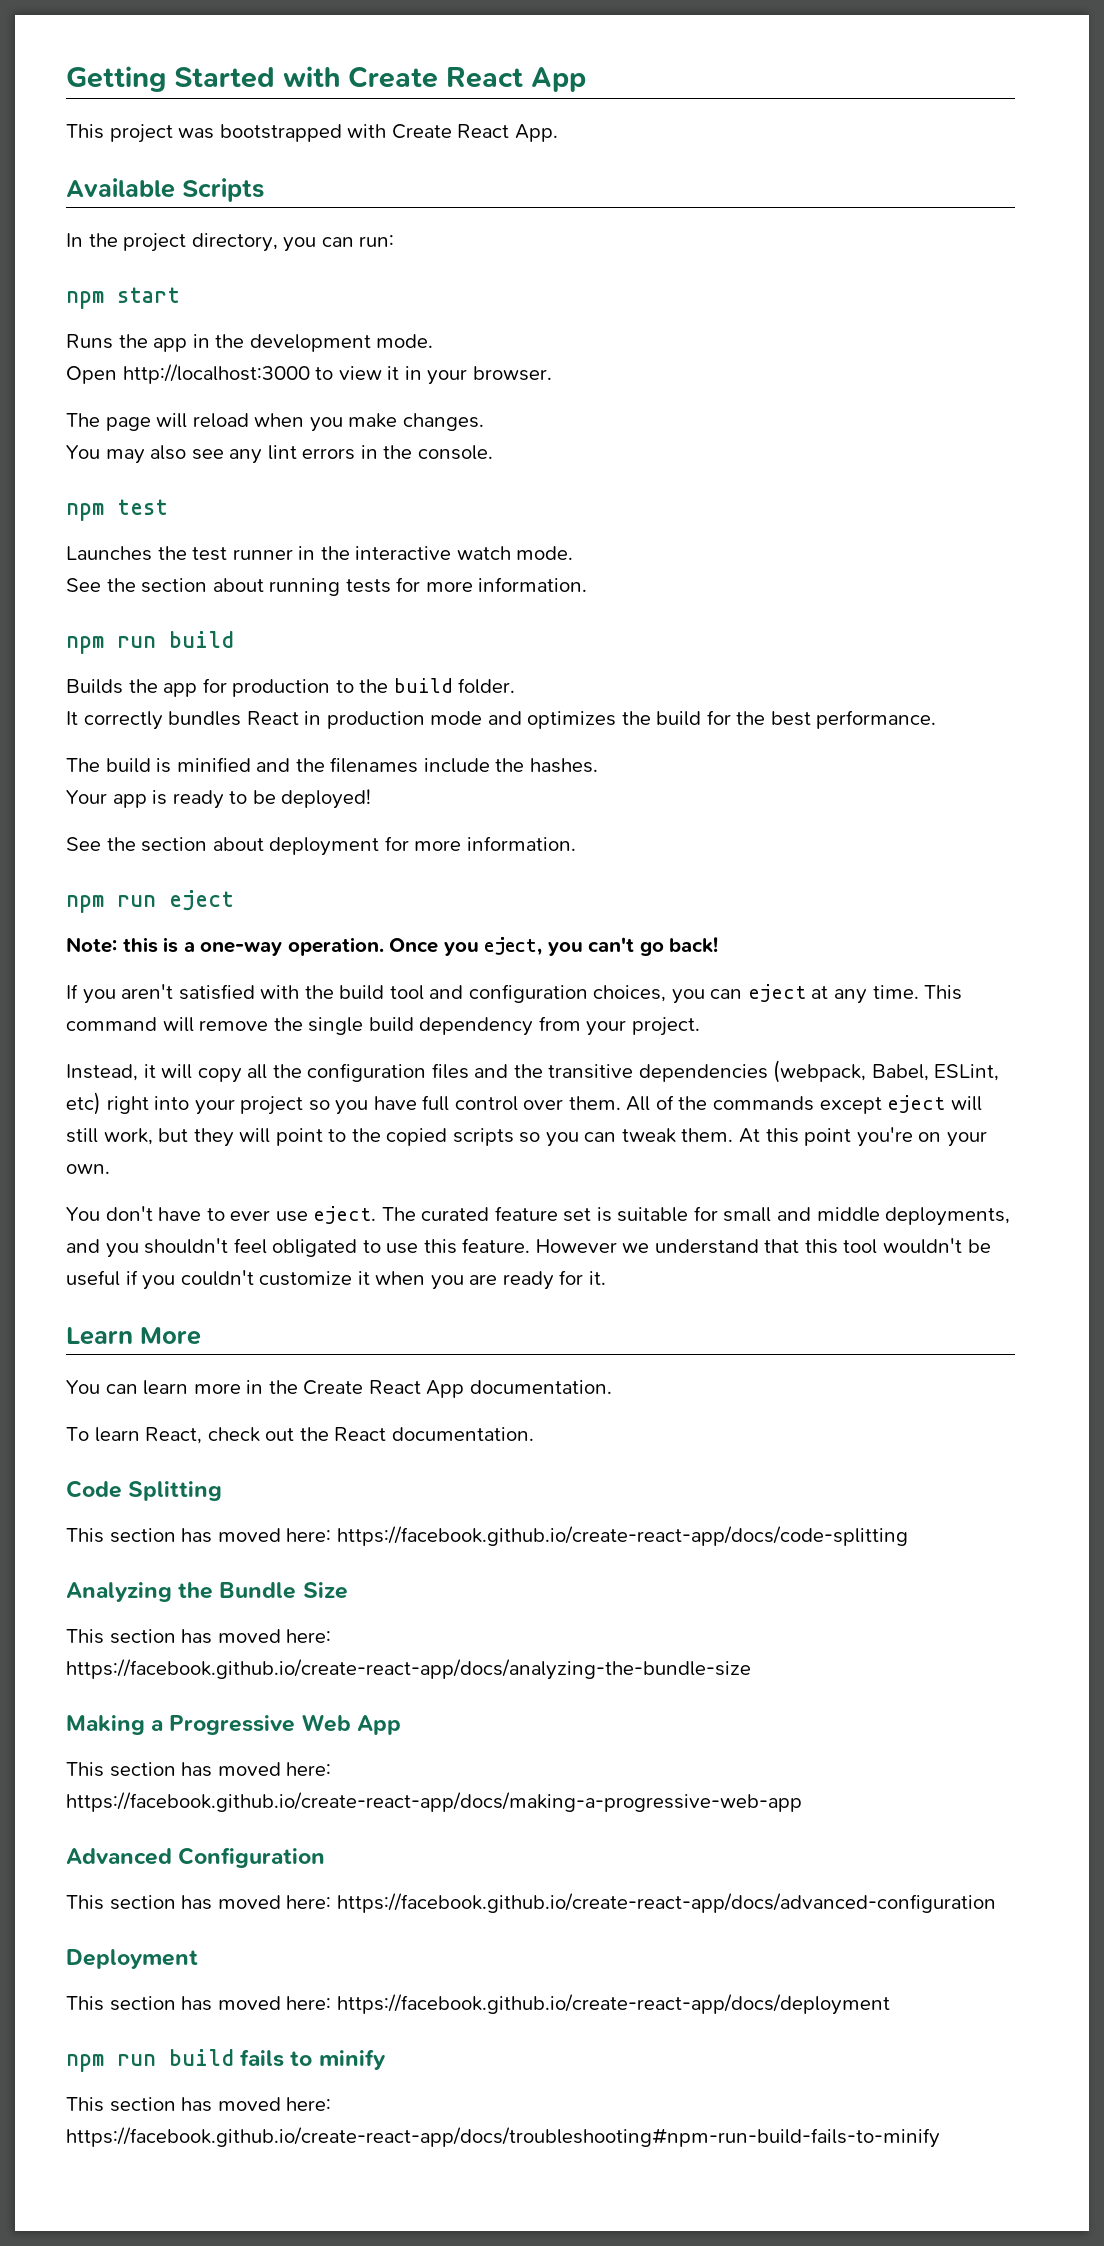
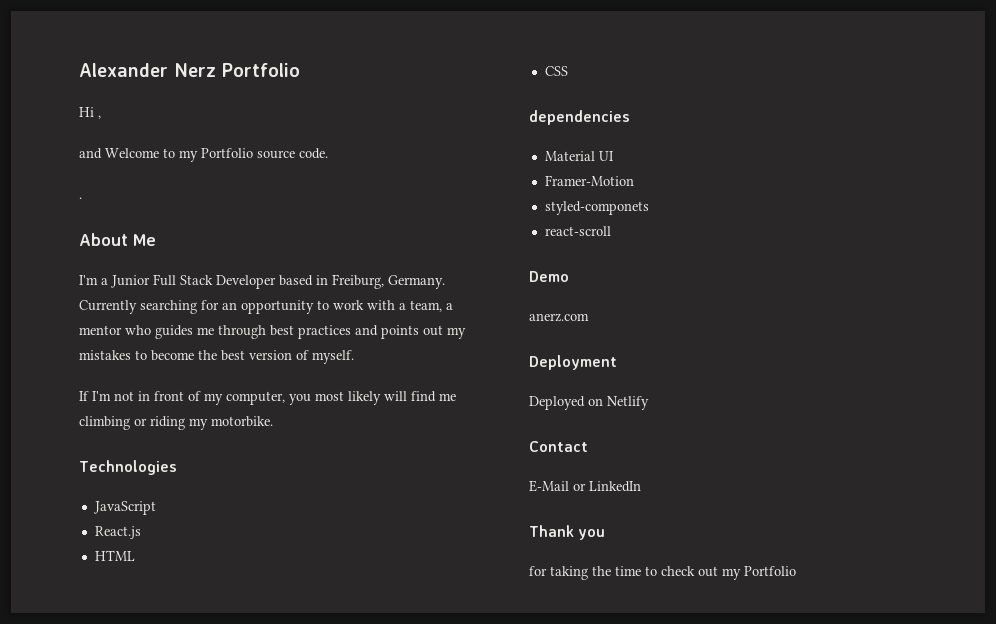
[66,66,586,92] [66,124,558,143] [66,178,264,202] [66,233,395,252] [66,287,180,309] [66,334,434,352] [66,364,552,385] [66,413,484,432] [66,445,493,464] [66,499,168,521] [66,546,574,561] [66,577,588,596] [66,631,234,654] [66,678,516,697] [66,710,937,730] [66,757,598,773] [66,789,372,809] [66,836,576,856] [66,890,234,913] [66,937,719,956] [66,984,963,1004] [66,1016,700,1036] [66,1060,1000,1083] [66,1092,982,1115] [66,1127,987,1147] [66,1164,110,1174] [66,1206,1011,1226] [66,1238,991,1258] [66,1270,606,1290] [66,1327,201,1345] [66,1380,612,1398] [66,1427,534,1444] [66,1480,223,1501] [66,1526,908,1546] [66,1582,348,1602] [66,1629,332,1644] [66,1659,751,1680] [66,1714,401,1735] [66,1762,332,1777] [66,1792,802,1812] [66,1847,326,1868] [66,1893,996,1913] [66,1949,198,1969] [66,1994,890,2015] [66,2049,386,2072] [66,2097,332,2112] [66,2127,940,2148] Getting Started with Create React App // This project was bootstrapped with Create React App. // Available Scripts // In the project directory, you can run: // npm start // Runs the app in the development mode. // Open http://localhost:3000 to view it in your browser. // The page will reload when you make changes. // You may also see any lint errors in the console. // npm test // Launches the test runner in the interactive watch mode. // See the section about running tests for more information. // npm run build // Builds the app for production to the build folder. // It correctly bundles React in production mode and optimizes the build for the best performance. // The build is minified and the filenames include the hashes. // Your app is ready to be deployed! // See the section about deployment for more information. // npm run eject // Note: this is a one-way operation. Once you eject, you can't go back! // If you aren't satisfied with the build tool and configuration choices, you can eject at any time. This command will remove the single build dependency from your project. // Instead, it will copy all the configuration files and the transitive dependencies (webpack, Babel, ESLint, etc) right into your project so you have full control over them. All of the commands except eject will still work, but they will point to the copied scripts so you can tweak them. At this point you're on your own. // You don't have to ever use eject. The curated feature set is suitable for small and middle deployments, and you shouldn't feel obligated to use this feature. However we understand that this tool wouldn't be useful if you couldn't customize it when you are ready for it. // Learn More // You can learn more in the Create React App documentation. // To learn React, check out the React documentation. // Code Splitting // This section has moved here: https://facebook.github.io/create-react-app/docs/code-splitting // Analyzing the Bundle Size // This section has moved here: https://facebook.github.io/create-react-app/docs/analyzing-the-bundle-size // Making a Progressive Web App // This section has moved here: https://facebook.github.io/create-react-app/docs/making-a-progressive-web-app // Advanced Configuration // This section has moved here: https://facebook.github.io/create-react-app/docs/advanced-configuration // Deployment // This section has moved here: https://facebook.github.io/create-react-app/docs/deployment // npm run build fails to minify // This section has moved here: https://facebook.github.io/create-react-app/docs/troubleshooting#npm-run-build-fails-to-minify -> [79,63,300,77] [79,107,101,119] [79,148,328,162] [79,197,82,199] [79,233,156,246] [79,274,445,289] [79,300,453,314] [79,325,466,339] [79,350,354,364] [79,391,456,405] [79,416,273,430] [79,460,177,475] [93,501,156,515] [94,526,141,539] [94,550,135,561] [544,66,568,76] [529,110,630,125] [544,151,614,161] [544,175,634,186] [544,201,649,215] [544,226,611,236] [529,271,569,282] [529,313,589,322] [529,355,617,370] [529,396,649,410] [529,441,588,452] [529,480,641,492] [529,525,606,540] [529,566,796,580] Alexander Nerz Portfolio // Hi , // and Welcome to my Portfolio source code. // . // About Me // I'm a Junior Full Stack Developer based in Freiburg, Germany. Currently searching for an opportunity to work with a team, a mentor who guides me through best practices and points out my mistakes to become the best version of myself. // If I'm not in front of my computer, you most likely will find me climbing or riding my motorbike. // Technologies // JavaScript // React.js // HTML // CSS // dependencies // Material UI // Framer-Motion // styled-componets // react-scroll // Demo // anerz.com // Deployment // Deployed on Netlify // Contact // E-Mail or LinkedIn // Thank you // for taking the time to check out my Portfolio

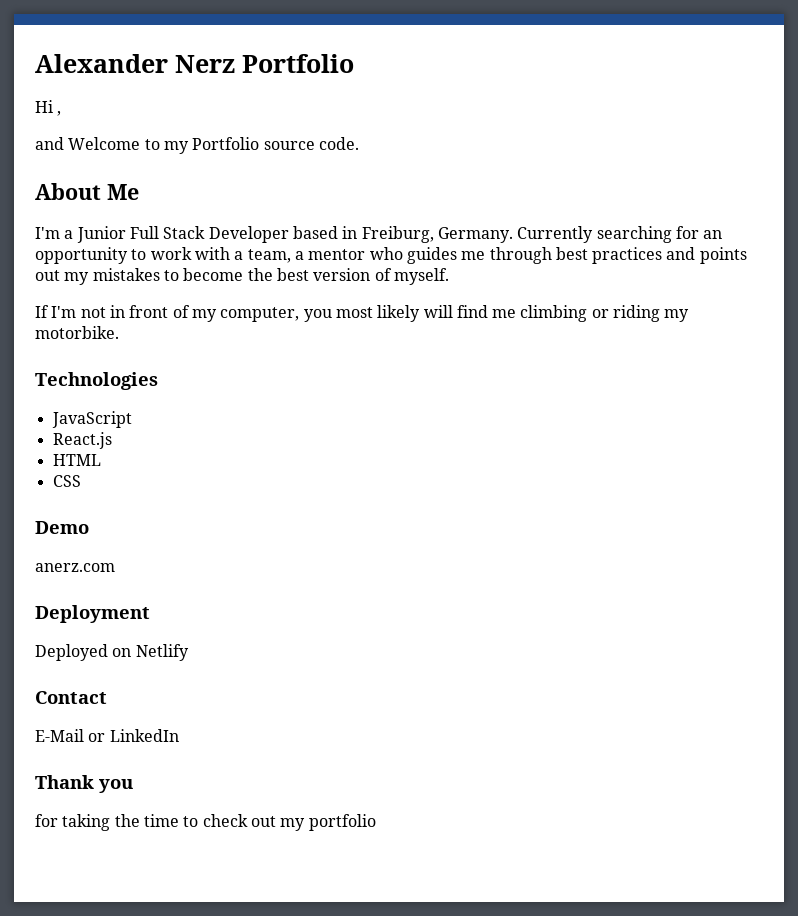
[79,197,82,199] // . -> (359, 143) none
[529,110,630,125] [544,151,614,161] [544,175,634,186] [544,201,649,215] [544,226,611,236] // dependencies // Material UI // Framer-Motion // styled-componets // react-scroll -> (81, 481) none
[744,566,796,576] Portfolio -> [308,814,376,831] portfolio

